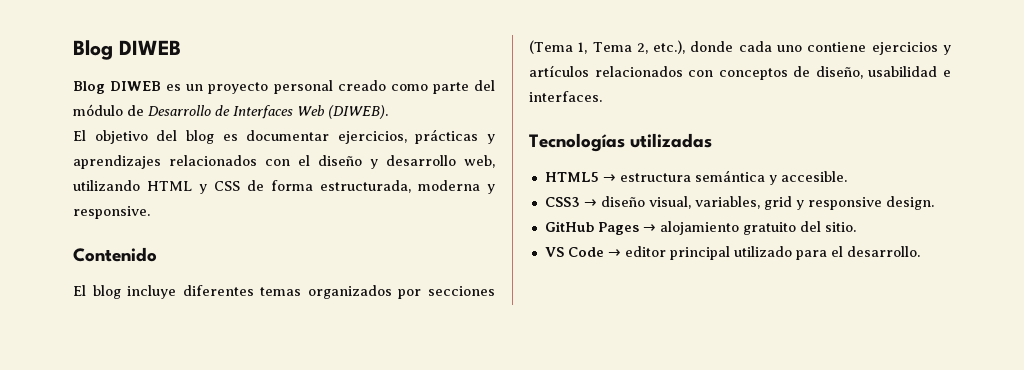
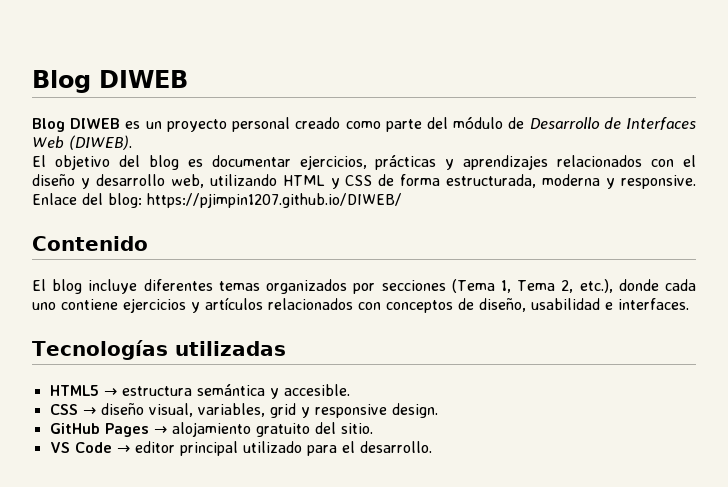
(150, 212) none -> [32,193,402,208] Enlace del blog: https://pjimpin1207.github.io/DIWEB/
[544,197,580,207] CSS3 -> [49,404,78,415] CSS

